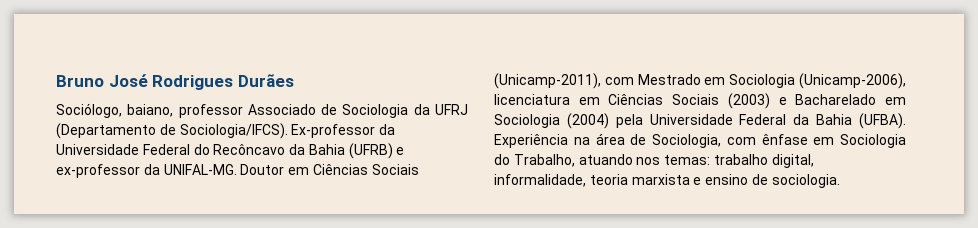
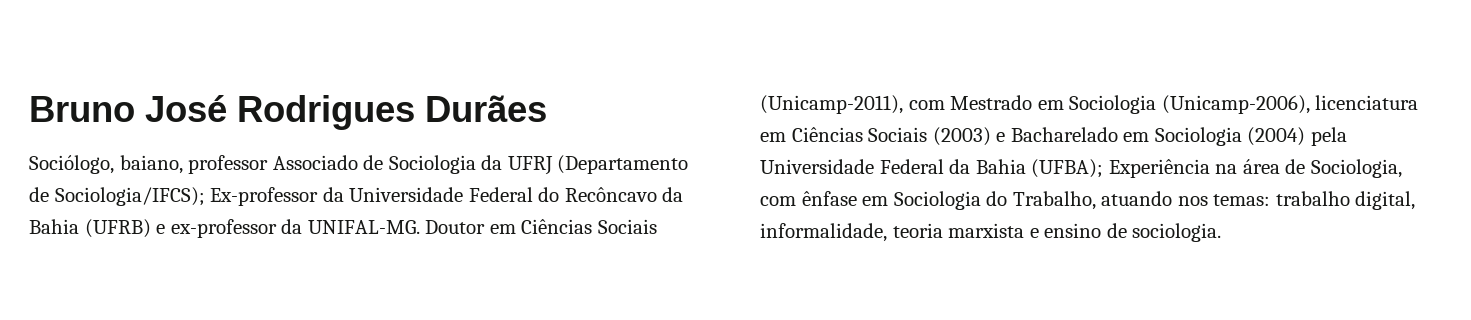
[179,123,288,139] Sociologia/IFCS). -> [54,187,205,206] Sociologia/IFCS);
[859,113,906,129] (UFBA). -> [1031,159,1104,178] (UFBA);

